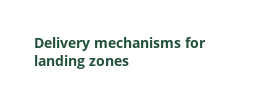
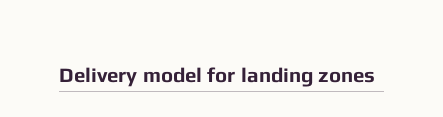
[94,37,181,48] mechanisms -> [142,67,202,83] model

